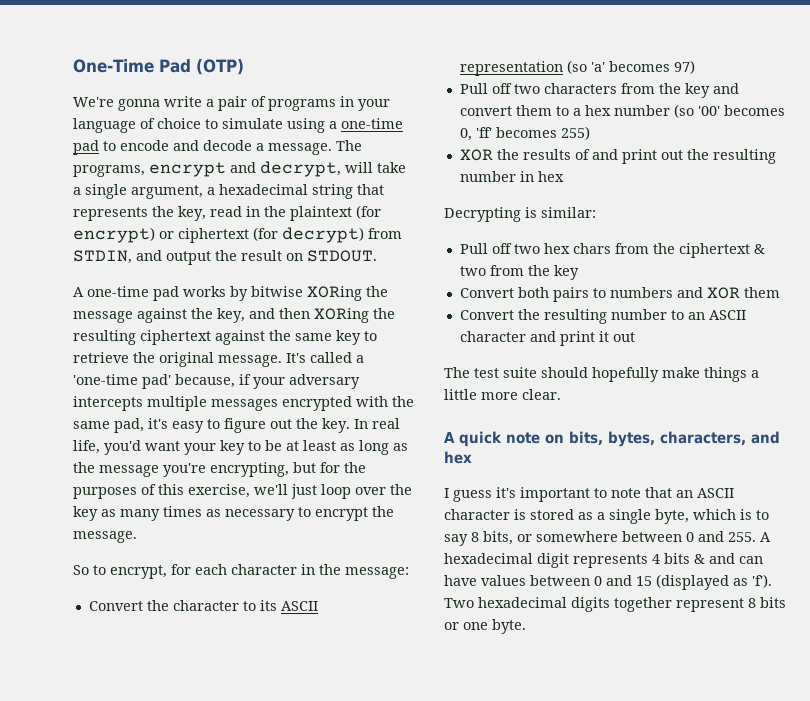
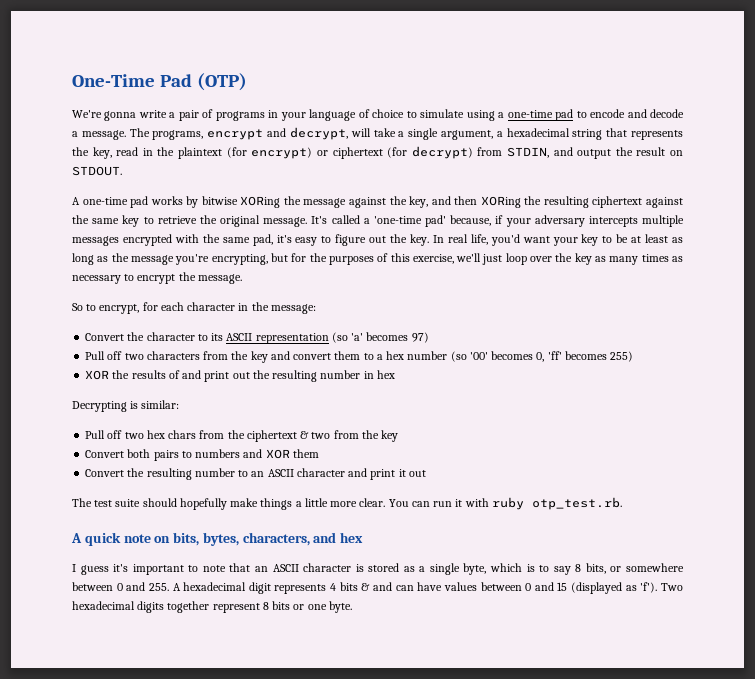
(561, 394) none -> [388,497,622,510] You can run it with ruby otp_test.rb.

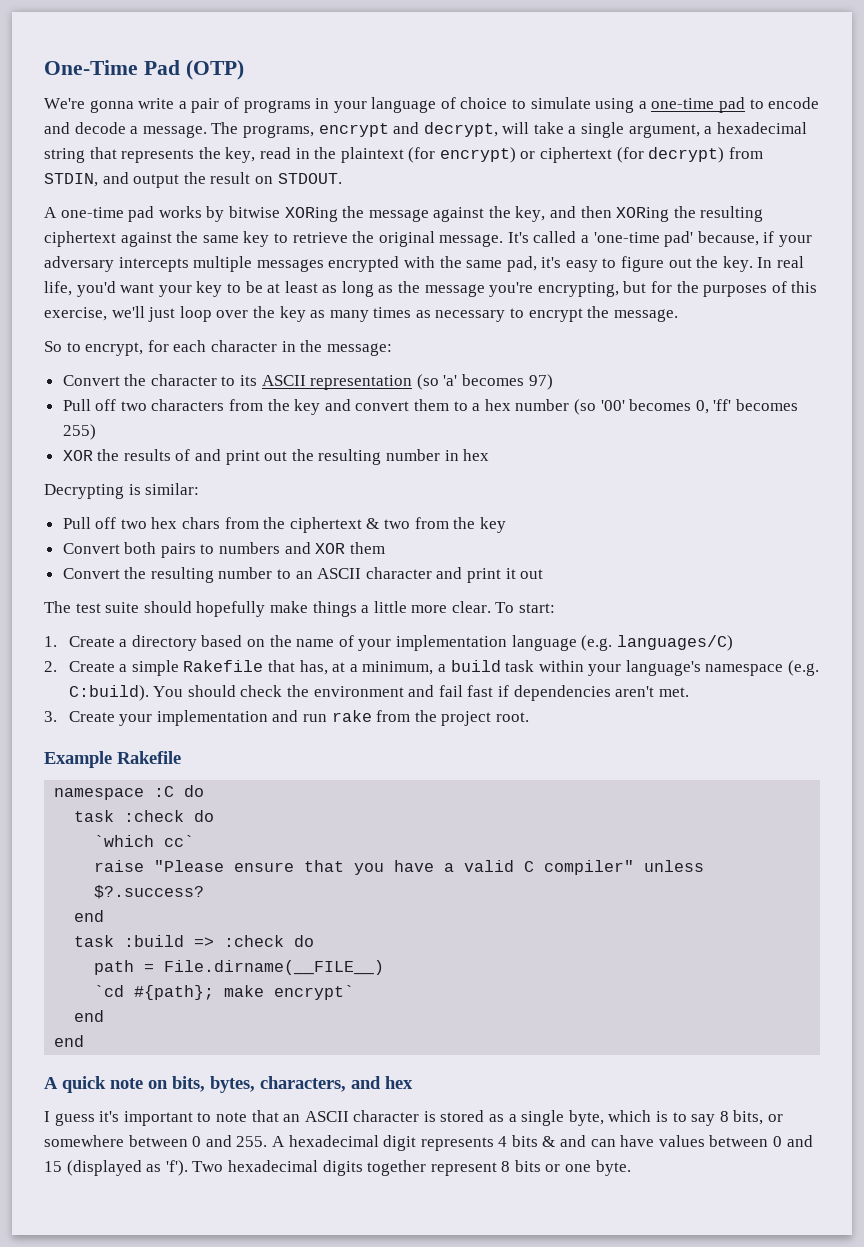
[388,497,622,510] You can run it with ruby otp_test.rb. -> [495,602,556,613] [44,635,733,651] [44,660,820,676] [68,685,689,701] [44,710,529,726] [44,751,181,768] [54,785,205,800] [74,810,215,822] [94,835,195,847] [94,860,705,875] [94,885,205,899] [74,910,105,922] [74,935,315,947] [94,960,385,975] [94,985,355,1000] [74,1010,105,1022] [54,1035,85,1047] To start: // 1. Create a directory based on the name of your implementation language (e.g. languages/C) // 2. Create a simple Rakefile that has, at a minimum, a build task within your language's namespace (e.g. C:build). You should check the environment and fail fast if dependencies aren't met. // 3. Create your implementation and run rake from the project root. // Example Rakefile // namespace :C do // task :check do // `which cc` // raise "Please ensure that you have a valid C compiler" unless $?.success? // end // task :build => :check do // path = File.dirname(__FILE__) // `cd #{path}; make encrypt` // end // end

